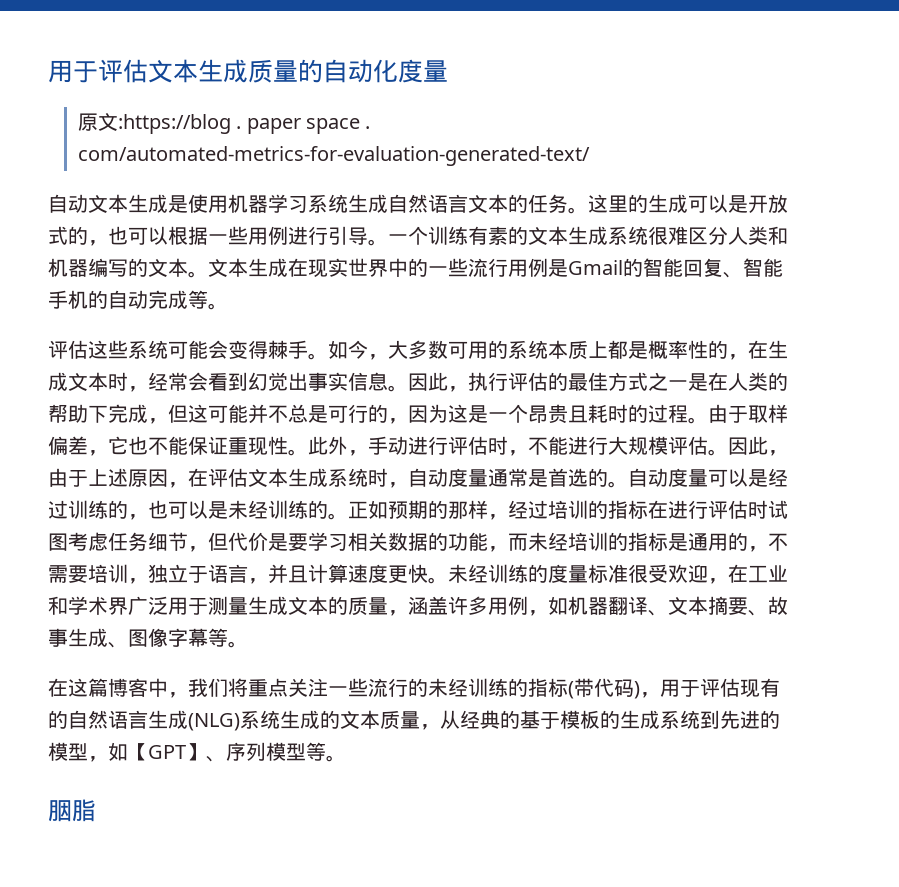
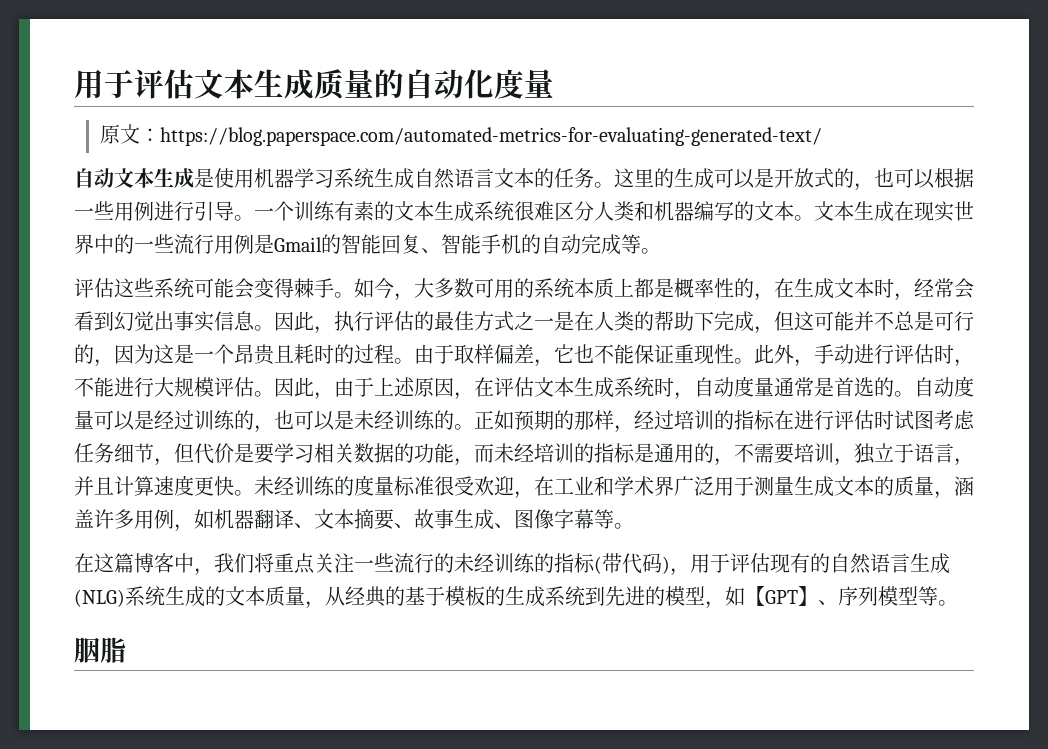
[117,114,371,134] [77,146,590,166] :https://blog . paper space . com/automated-metrics-for-evaluation-generated-text/ -> [140,127,823,146] ：https://blog.paperspace.com/automated-metrics-for-evaluating-generated-text/

